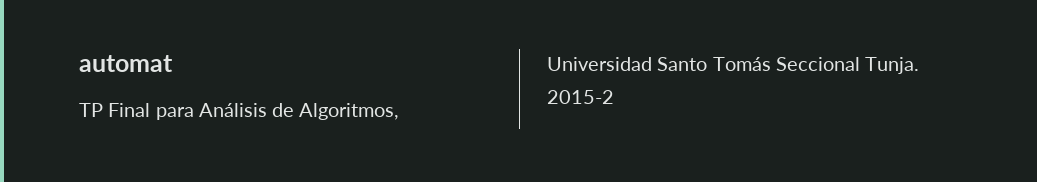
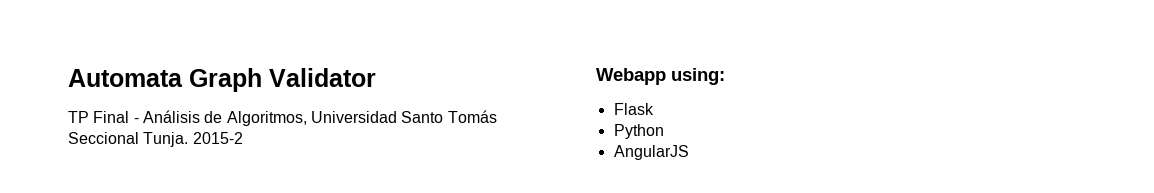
[79,55,173,72] automat -> [68,68,376,92] Automata Graph Validator
[155,107,194,120] para -> [133,118,139,123] -
(614, 97) none -> [596,68,725,85] [613,103,654,115] [613,124,664,139] [613,145,689,160] // Webapp using: // Flask // Python // AngularJS

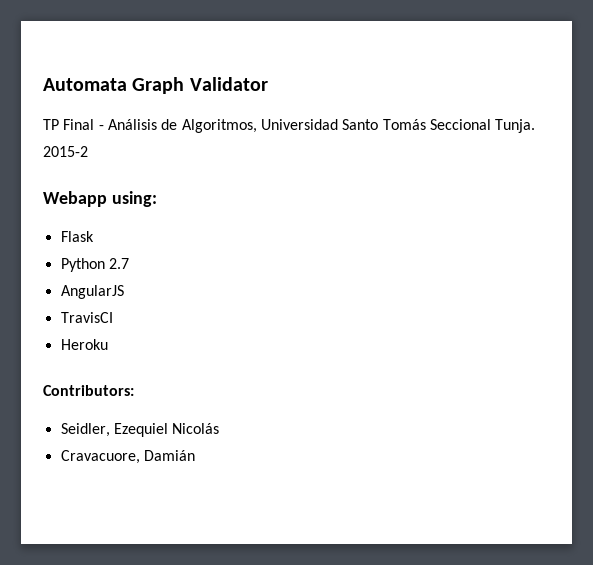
(664, 131) none -> [108,258,129,269] 2.7
(689, 152) none -> [60,312,113,323] [60,339,108,350] [43,385,134,396] [60,423,220,437] [60,450,195,464] // TravisCI // Heroku // Contributors: // Seidler, Ezequiel Nicolás // Cravacuore, Damián

